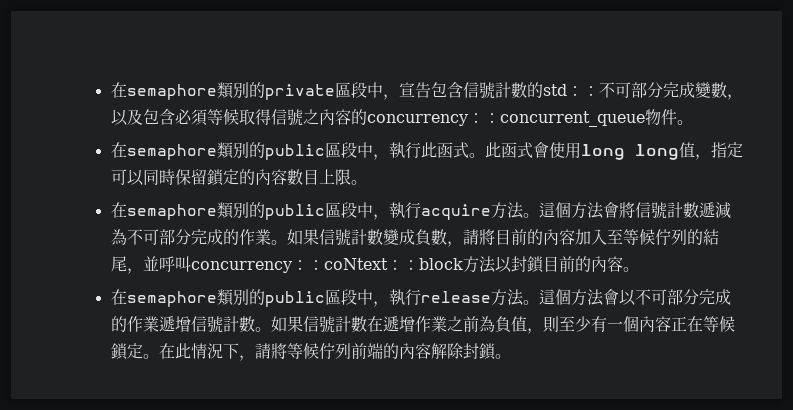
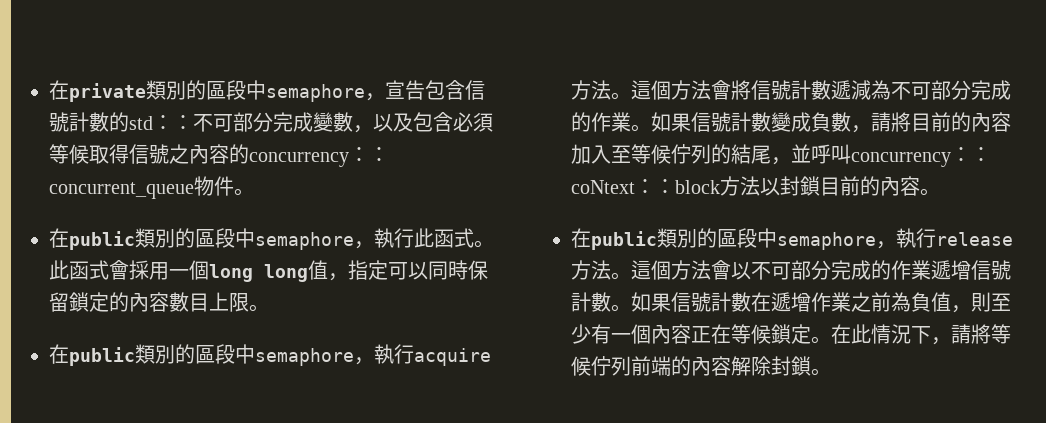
[110,82,383,100] 在semaphore類別的private區段中 -> [49,80,365,102] 在private類別的區段中semaphore
[126,142,373,160] semaphore類別的public區段中 -> [69,228,354,250] public類別的區段中semaphore
[548,142,581,159] 使用 -> [129,260,209,280] 採用一個
[126,202,373,220] semaphore類別的public區段中 -> [69,344,354,366] public類別的區段中semaphore
[126,289,373,307] semaphore類別的public區段中 -> [591,228,876,250] public類別的區段中semaphore

